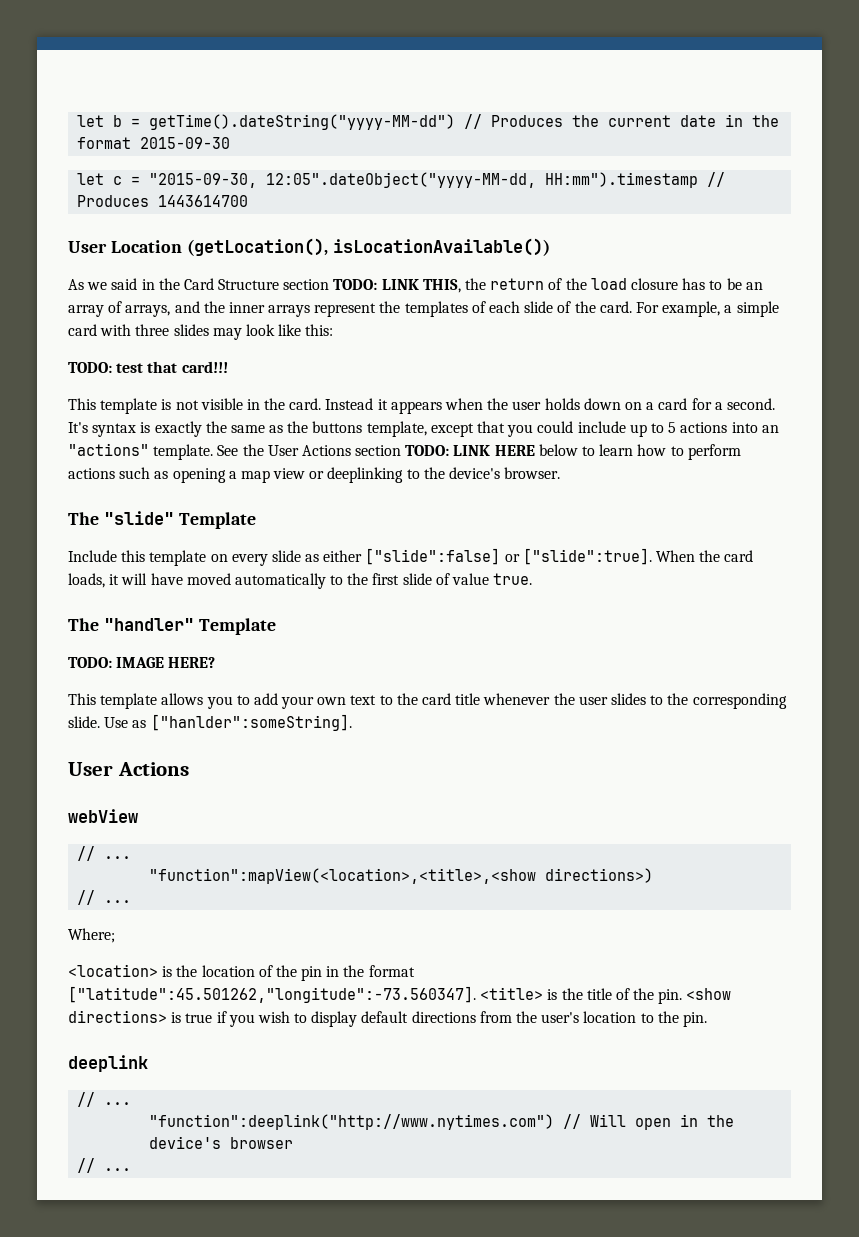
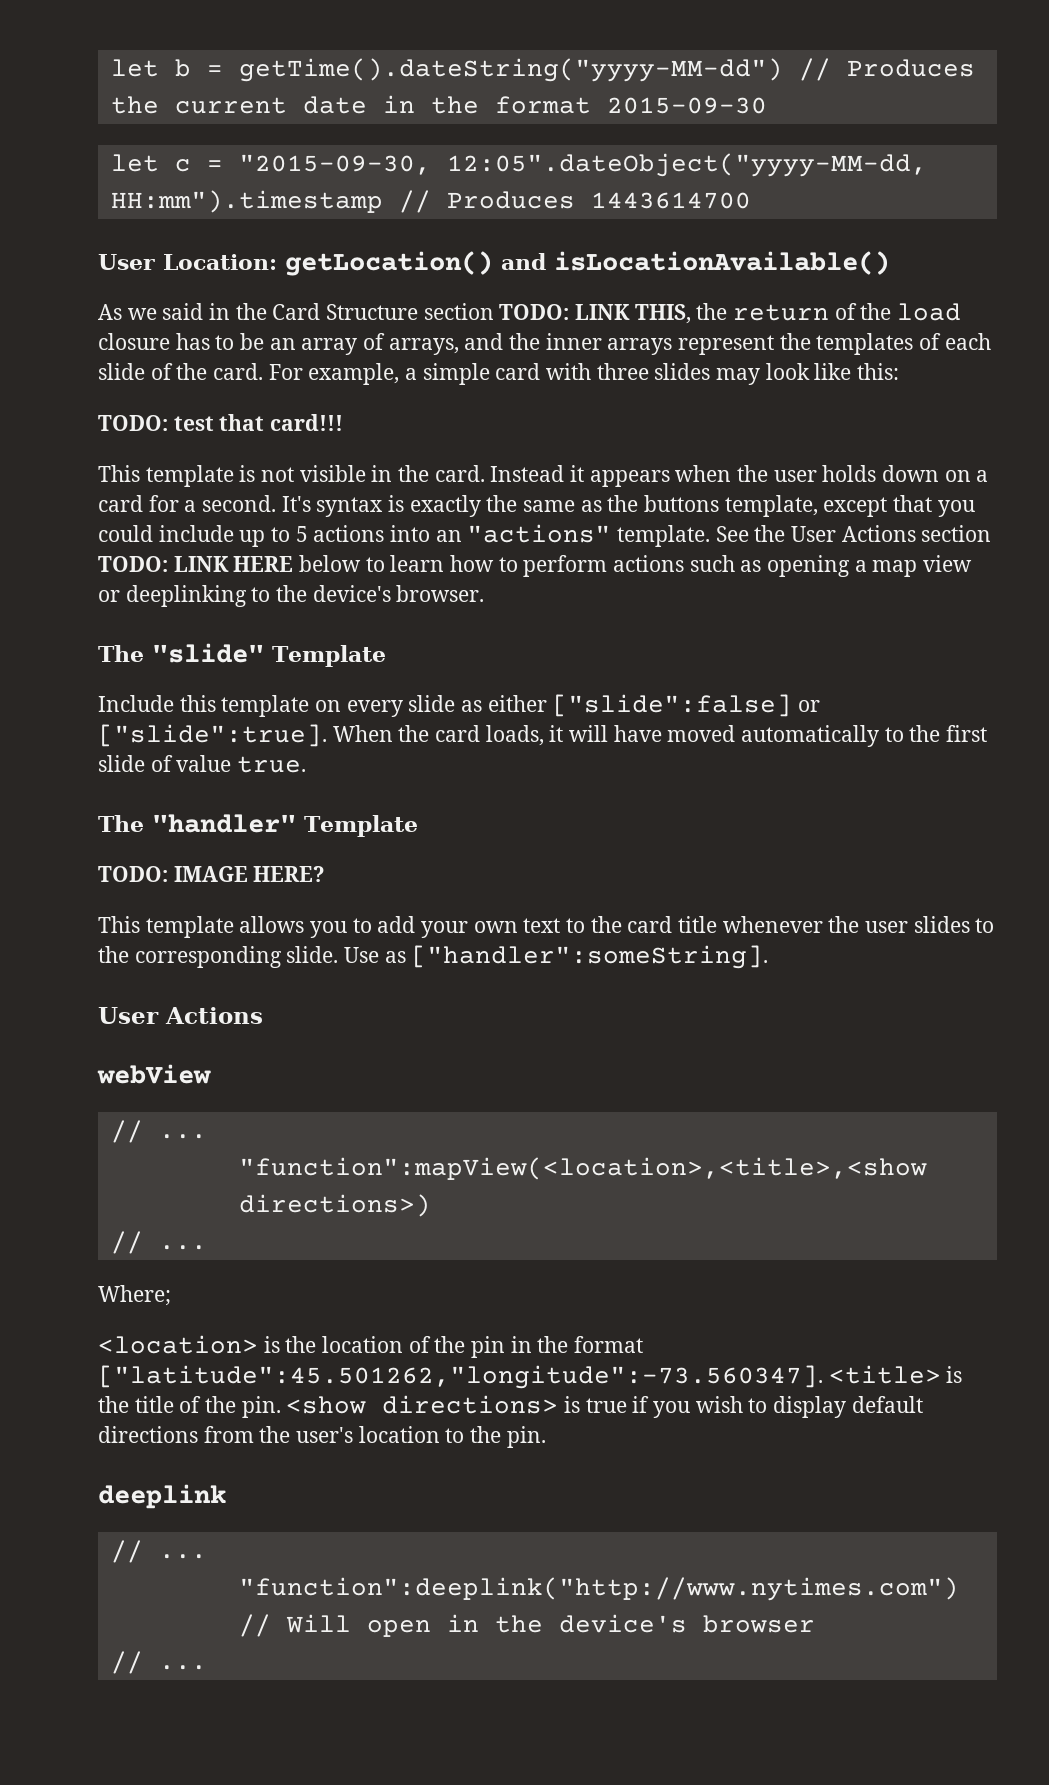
[110,238,550,256] Location (getLocation(), isLocationAvailable()) -> [163,251,890,276] Location: getLocation() and isLocationAvailable()
[150,714,352,731] ["hanlder":someString]. -> [411,945,769,969] ["handler":someString].

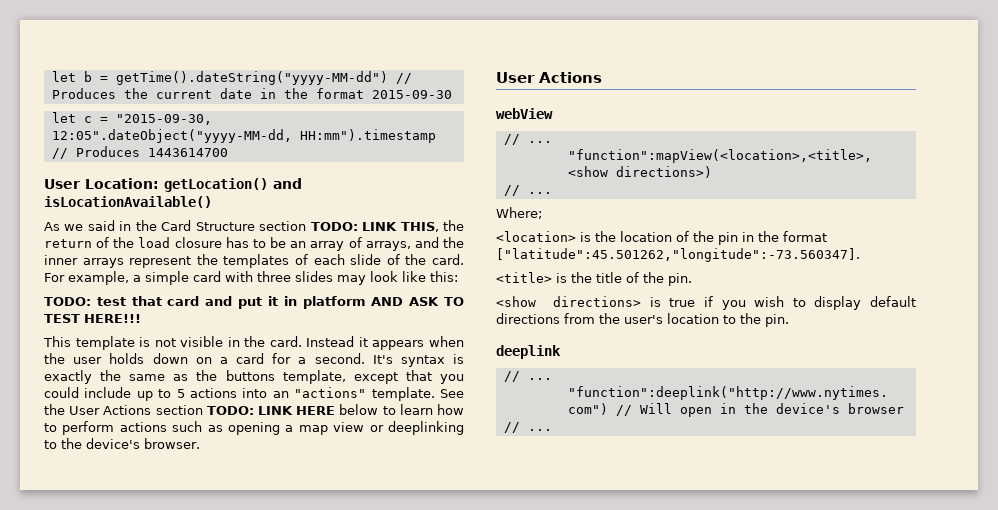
[270,414,344,431] card!!! -> [167,296,464,309] [44,314,141,323] card and put it in platform AND ASK TO TEST HERE!!!
[98,643,386,667] [98,694,821,717] [98,724,988,747] [98,755,307,773] [98,814,418,837] [98,866,326,882] [98,916,995,938] [98,945,769,969] // The "slide" Template // Include this template on every slide as either ["slide":false] or ["slide":true]. When the card loads, it will have moved automatically to the first slide of value true. // The "handler" Template // TODO: IMAGE HERE? // This template allows you to add your own text to the card title whenever the user slides to the corresponding slide. Use as ["handler":someString]. -> (200, 443) none
(823, 1377) none -> (860, 255) //
(281, 1407) none -> (692, 279) //

